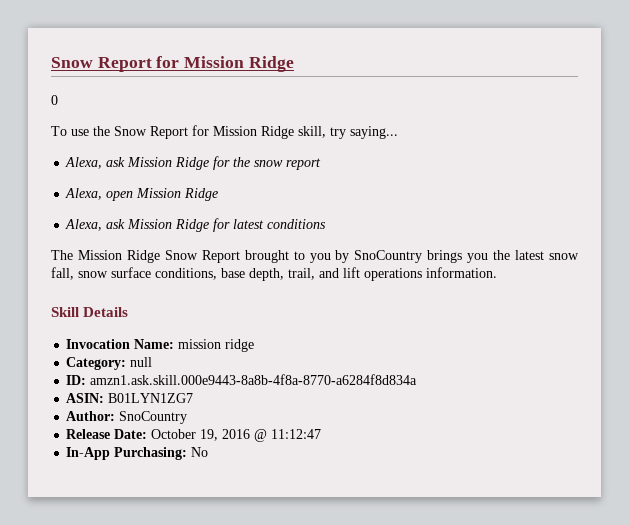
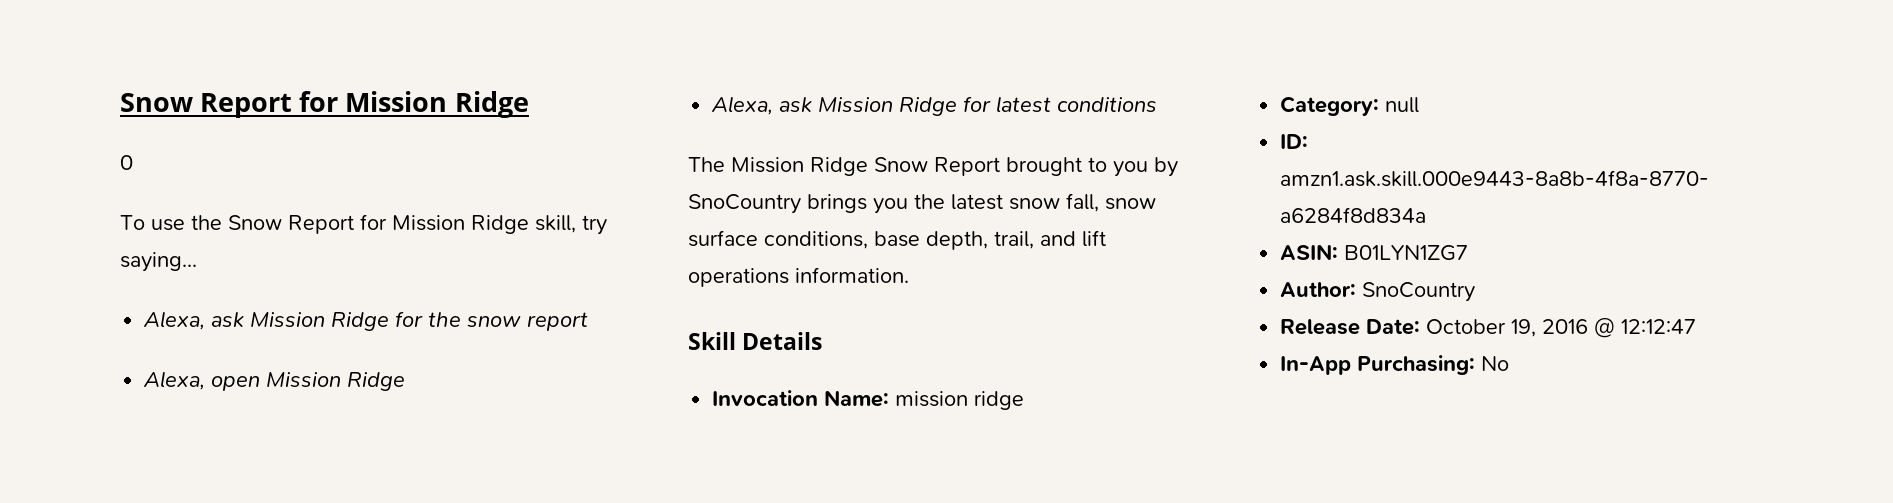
[271,429,322,439] 11:12:47 -> [1621,319,1697,334] 12:12:47

